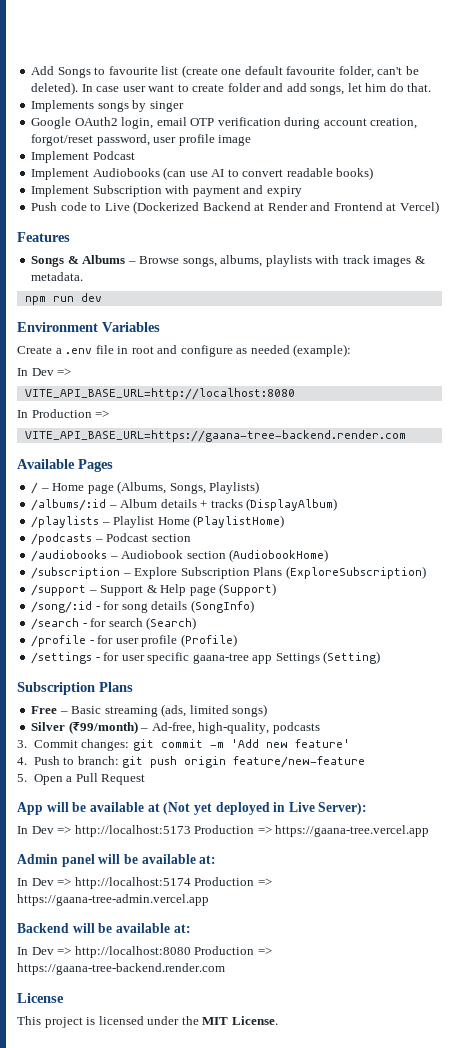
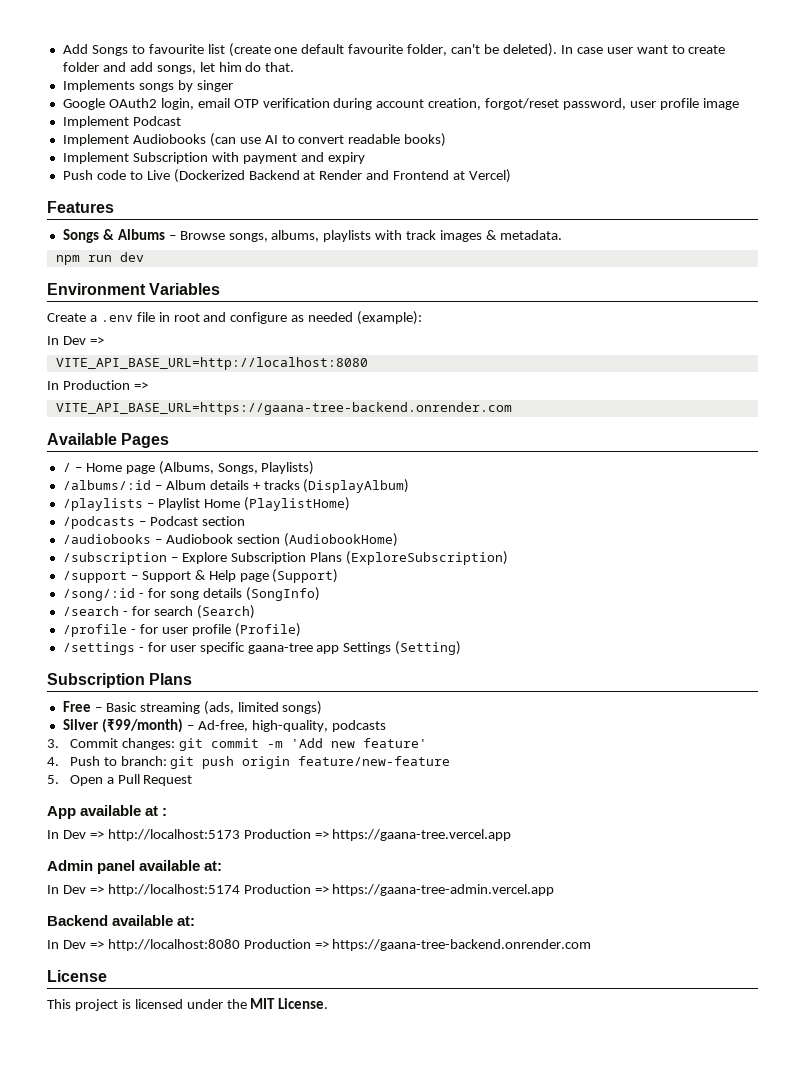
[24,430,406,442] VITE_API_BASE_URL=https://gaana-tree-backend.render.com -> [55,402,512,415] VITE_API_BASE_URL=https://gaana-tree-backend.onrender.com
[46,802,368,815] will be available at (Not yet deployed in Live Server): -> [80,805,168,816] available at :
[98,854,138,864] will be -> (136, 867) none
[72,923,113,933] will be -> (108, 920) none
[17,963,225,975] https://gaana-tree-backend.render.com -> [332,939,592,951] https://gaana-tree-backend.onrender.com

